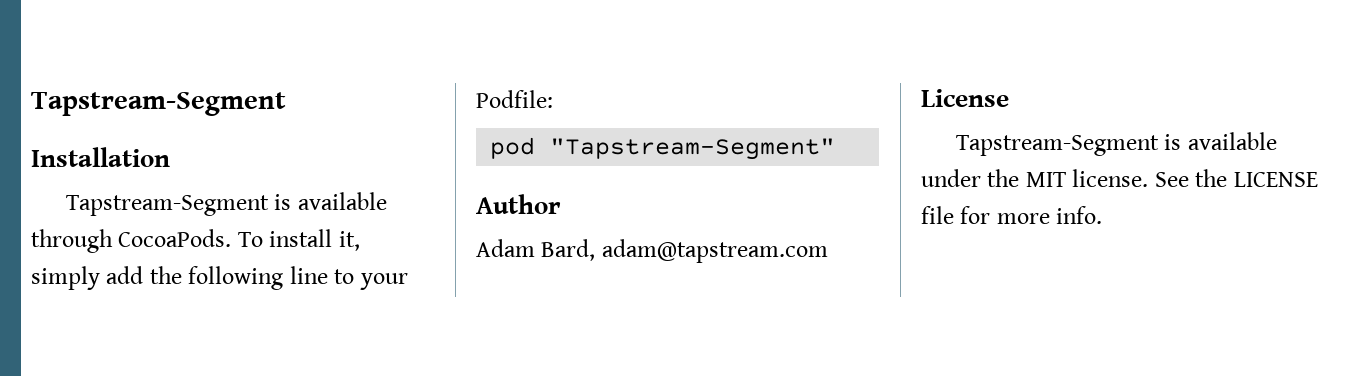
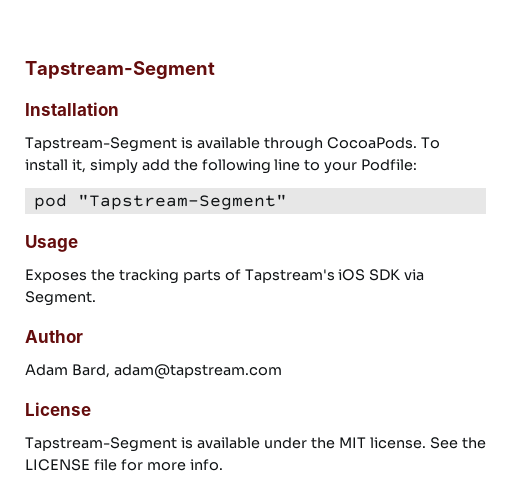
(836, 149) none -> [25,235,78,252] [25,269,425,284] [25,291,96,306] // Usage // Exposes the tracking parts of Tapstream's iOS SDK via Segment.

